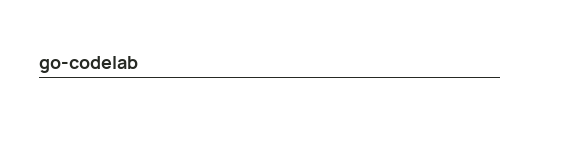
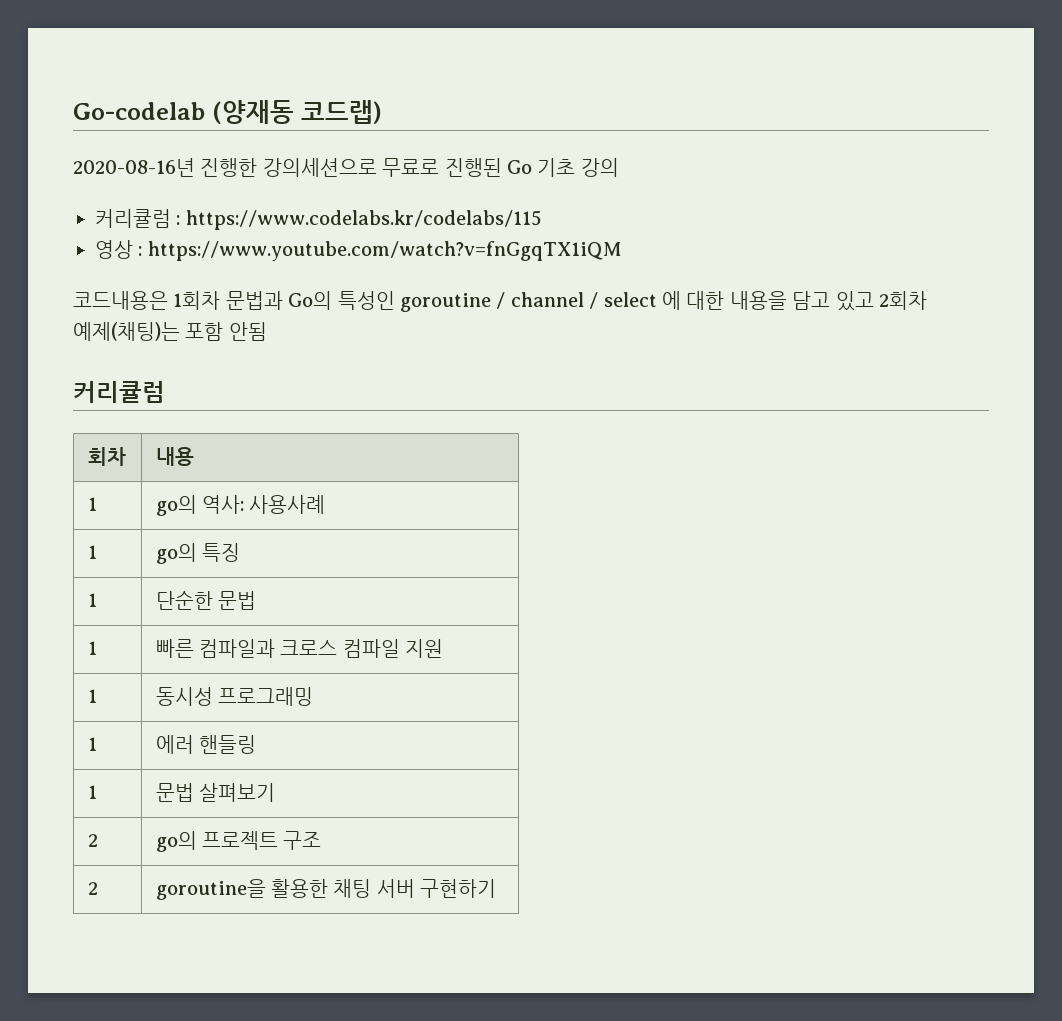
[39,56,138,73] go-codelab -> [73,100,382,124] [73,158,619,177] [95,209,542,230] [95,240,622,261] [73,291,927,312] [73,322,267,341] [73,381,165,403] [87,447,126,466] [155,447,194,466] [87,497,97,511] [155,495,326,516] [87,545,97,559] [155,543,241,564] [87,593,97,607] [155,590,257,610] [87,641,97,655] [155,639,444,658] [87,689,97,703] [155,687,314,706] [87,737,97,751] [155,735,257,754] [87,785,97,799] [155,783,276,802] [87,834,98,847] [155,831,322,852] [87,882,98,895] [155,879,497,900] Go-codelab (양재동 코드랩) // 2020-08-16년 진행한 강의세션으로 무료로 진행된 Go 기초 강의 // 커리큘럼 : https://www.codelabs.kr/codelabs/115 // 영상 : https://www.youtube.com/watch?v=fnGgqTX1iQM // 코드내용은 1회차 문법과 Go의 특성인 goroutine / channel / select 에 대한 내용을 담고 있고 2회차 예제(채팅)는 포함 안됨 // 커리큘럼 // 회차 | 내용 // 1 | go의 역사: 사용사례 // 1 | go의 특징 // 1 | 단순한 문법 // 1 | 빠른 컴파일과 크로스 컴파일 지원 // 1 | 동시성 프로그래밍 // 1 | 에러 핸들링 // 1 | 문법 살펴보기 // 2 | go의 프로젝트 구조 // 2 | goroutine을 활용한 채팅 서버 구현하기

